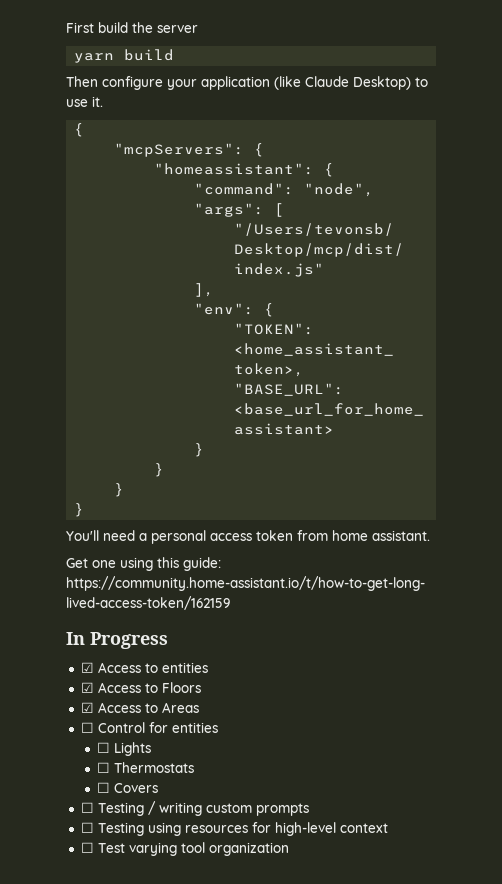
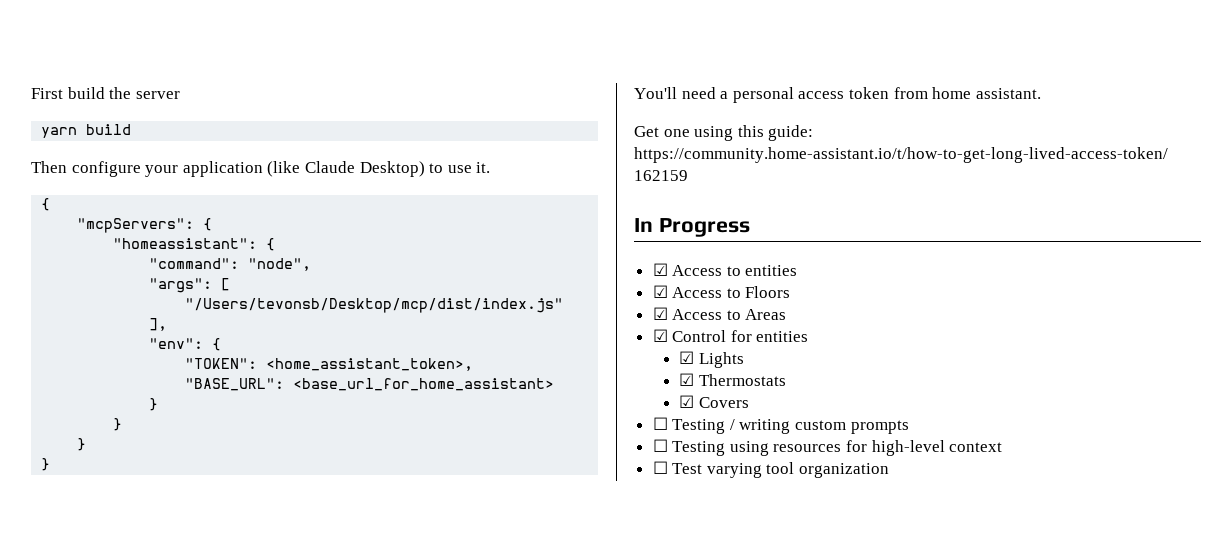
[80,722,94,733] ☐ -> [652,329,668,342] ☑
[96,742,110,753] ☐ -> [679,351,695,364] ☑
[96,762,110,773] ☐ -> [679,373,695,386] ☑
[96,782,110,793] ☐ -> [679,395,695,408] ☑

